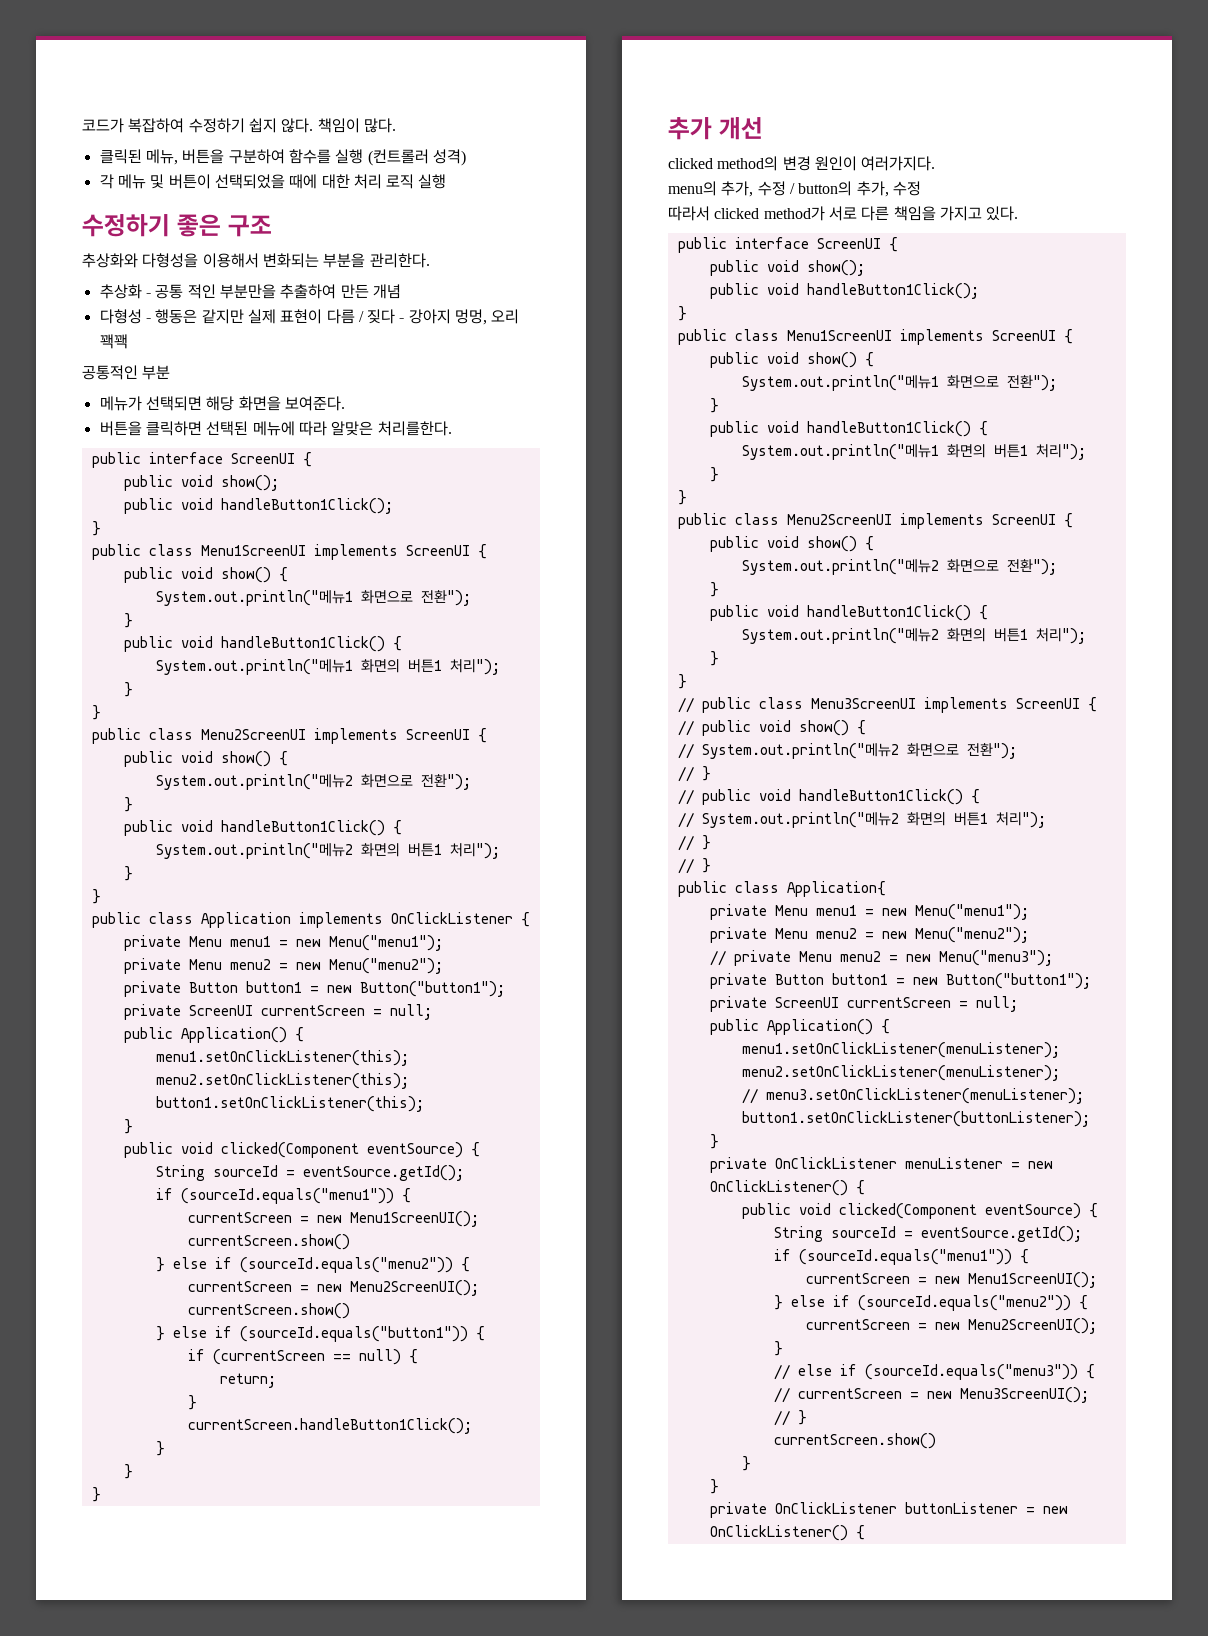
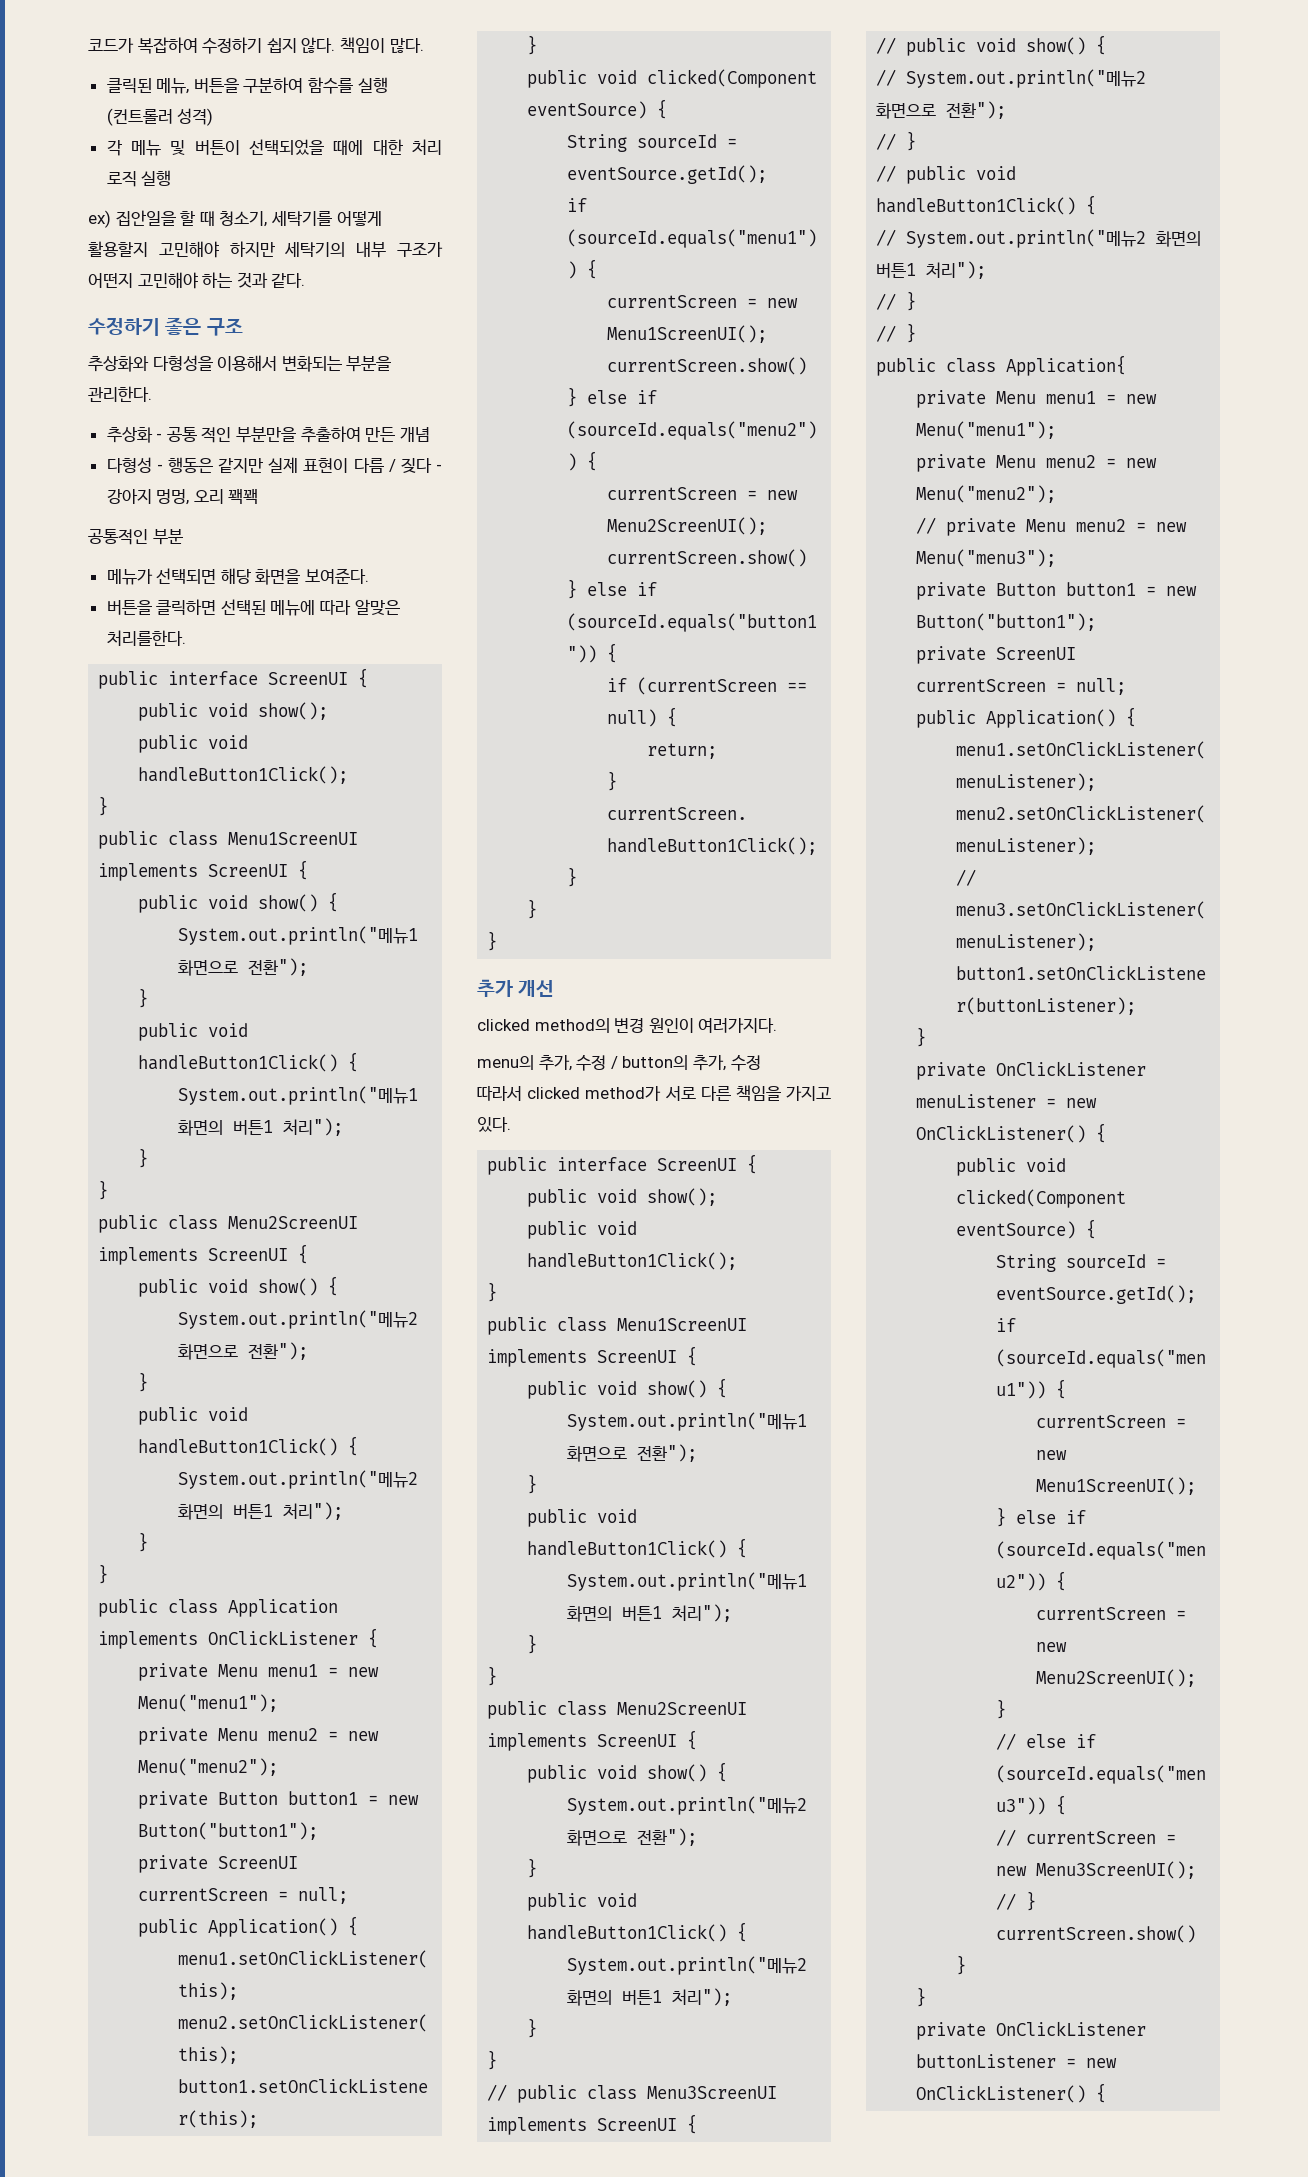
(447, 181) none -> [88,210,382,228] [88,241,443,258] [88,272,306,289] // ex) 집안일을 할 때 청소기, 세탁기를 어떻게 활용할지 고민해야 하지만 세탁기의 내부 구조가 어떤지 고민해야 하는 것과 같다.

